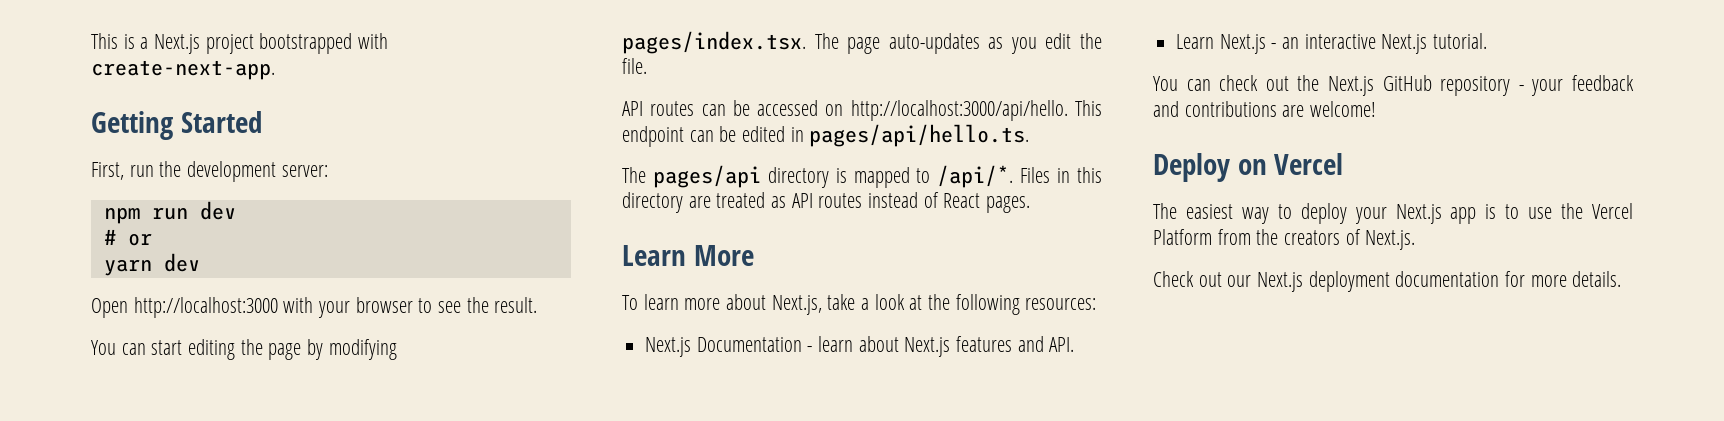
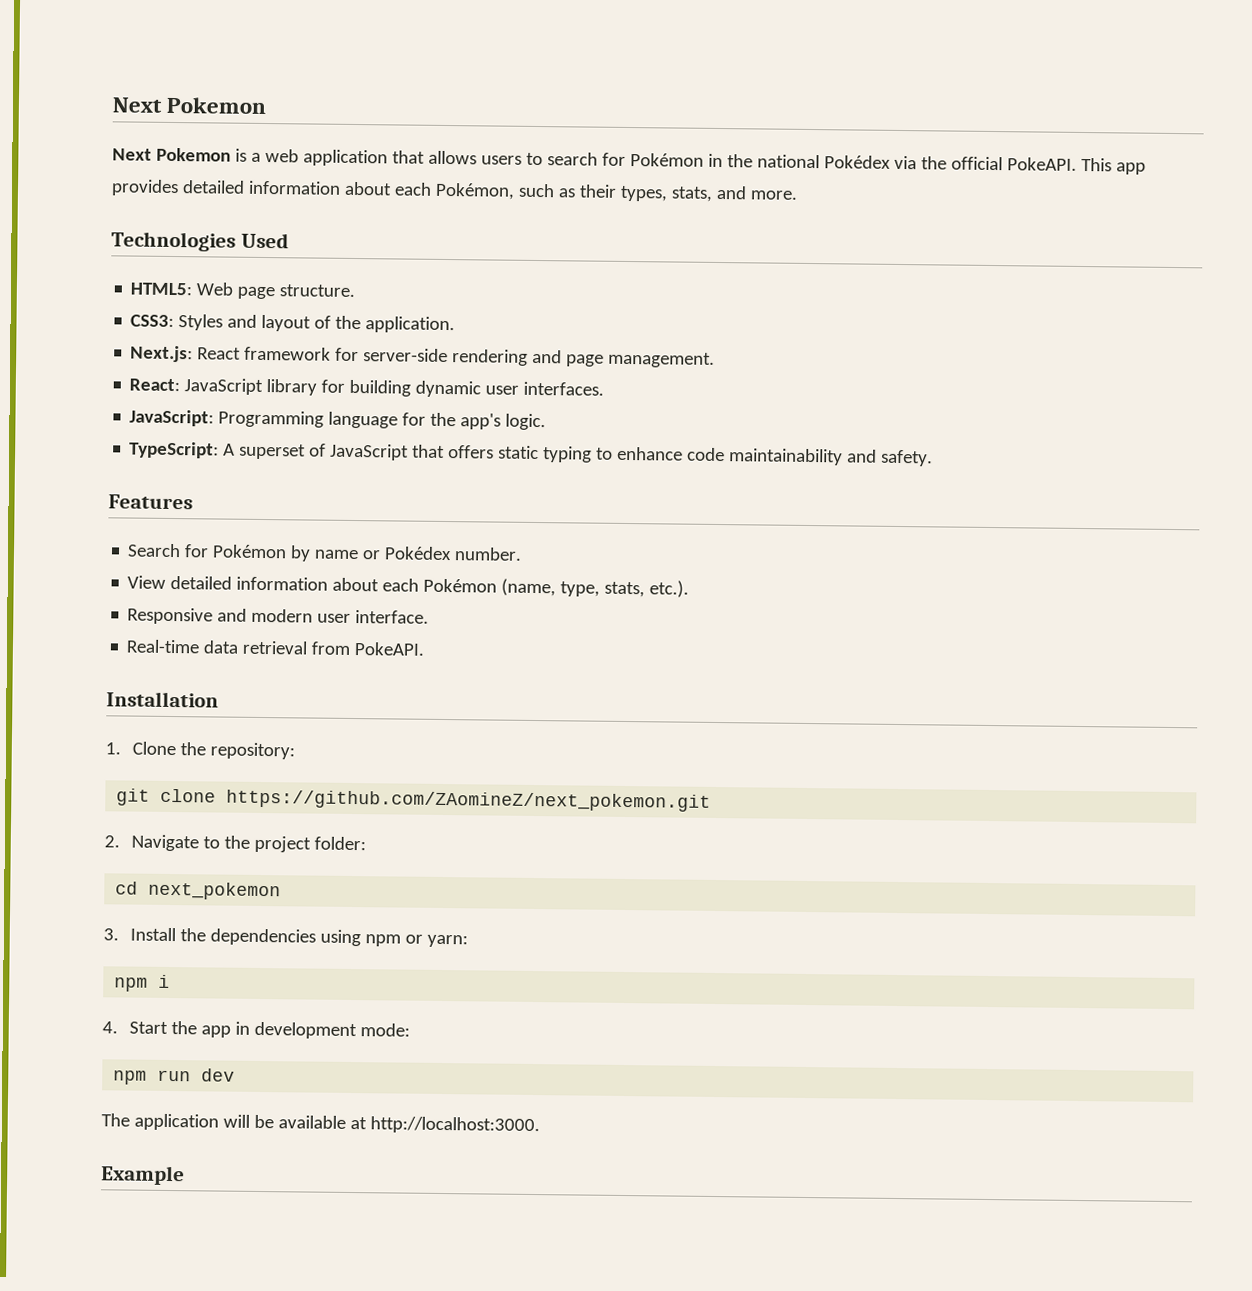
[91,33,389,54] [91,60,275,80] [91,111,262,140] [91,161,328,182] [103,201,236,224] [103,229,152,246] [103,253,200,276] [91,297,538,318] [91,339,397,360] [622,31,1102,54] [622,58,647,74] [622,100,1102,121] [622,124,1030,147] [622,165,1102,188] [622,192,1031,213] [622,245,754,266] [622,294,1097,315] [645,336,1075,357] [1176,33,1488,54] [1153,75,1634,96] [1153,101,1377,117] [1153,153,1344,182] [1153,203,1633,224] [1153,229,1416,250] [1153,271,1622,292] This is a Next.js project bootstrapped with create-next-app. // Getting Started // First, run the development server: // npm run dev // # or // yarn dev // Open http://localhost:3000 with your browser to see the result. // You can start editing the page by modifying pages/index.tsx. The page auto-updates as you edit the file. // API routes can be accessed on http://localhost:3000/api/hello. This endpoint can be edited in pages/api/hello.ts. // The pages/api directory is mapped to /api/*. Files in this directory are treated as API routes instead of React pages. // Learn More // To learn more about Next.js, take a look at the following resources: // Next.js Documentation - learn about Next.js features and API. // Learn Next.js - an interactive Next.js tutorial. // You can check out the Next.js GitHub repository - your feedback and contributions are welcome! // Deploy on Vercel // The easiest way to deploy your Next.js app is to use the Vercel Platform from the creators of Next.js. // Check out our Next.js deployment documentation for more details. -> [112,96,267,115] [112,147,1146,175] [111,179,798,202] [111,231,289,252] [130,282,356,300] [130,314,456,334] [130,345,716,368] [129,378,605,398] [129,409,547,431] [129,441,934,467] [108,494,193,510] [127,543,523,562] [127,575,690,598] [127,607,430,625] [126,639,426,656] [106,691,219,708] [105,741,295,760] [116,788,712,812] [104,834,366,853] [115,881,282,901] [103,927,468,948] [114,974,171,992] [102,1021,410,1040] [113,1068,236,1085] [101,1113,540,1135] [101,1165,185,1186] Next Pokemon // Next Pokemon is a web application that allows users to search for Pokémon in the national Pokédex via the official PokeAPI. This app provides detailed information about each Pokémon, such as their types, stats, and more. // Technologies Used // HTML5: Web page structure. // CSS3: Styles and layout of the application. // Next.js: React framework for server-side rendering and page management. // React: JavaScript library for building dynamic user interfaces. // JavaScript: Programming language for the app's logic. // TypeScript: A superset of JavaScript that offers static typing to enhance code maintainability and safety. // Features // Search for Pokémon by name or Pokédex number. // View detailed information about each Pokémon (name, type, stats, etc.). // Responsive and modern user interface. // Real-time data retrieval from PokeAPI. // Installation // 1. Clone the repository: // git clone https://github.com/ZAomineZ/next_pokemon.git // 2. Navigate to the project folder: // cd next_pokemon // 3. Install the dependencies using npm or yarn: // npm i // 4. Start the app in development mode: // npm run dev // The application will be available at http://localhost:3000. // Example

